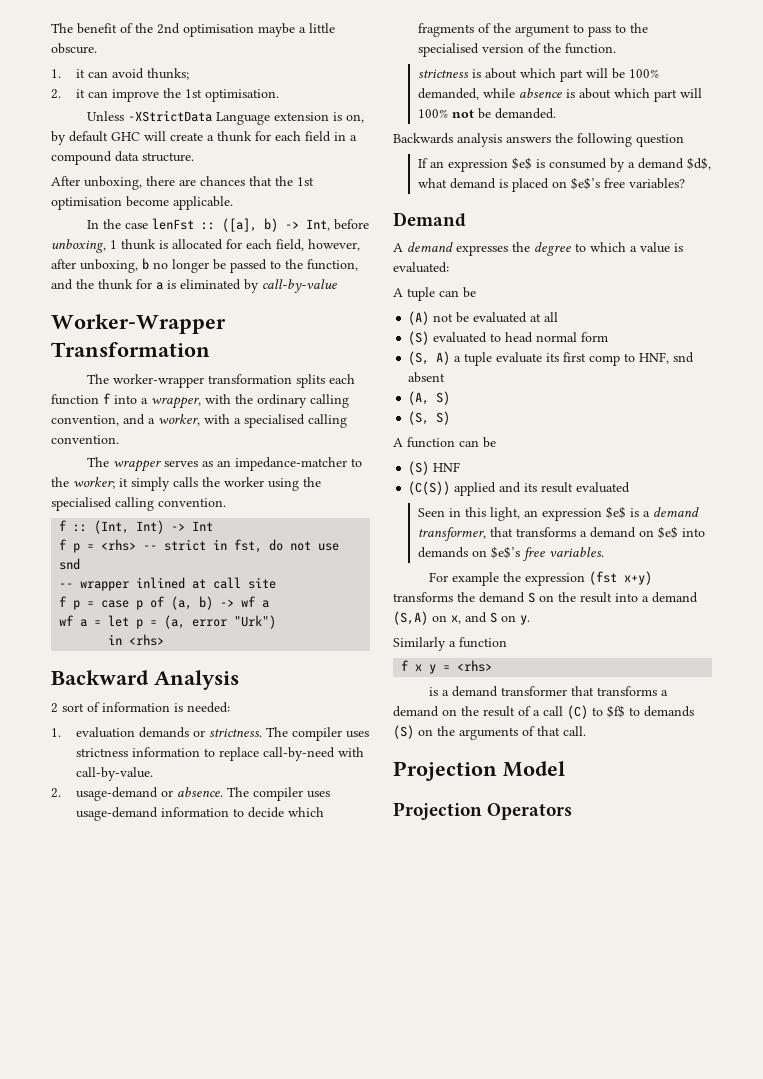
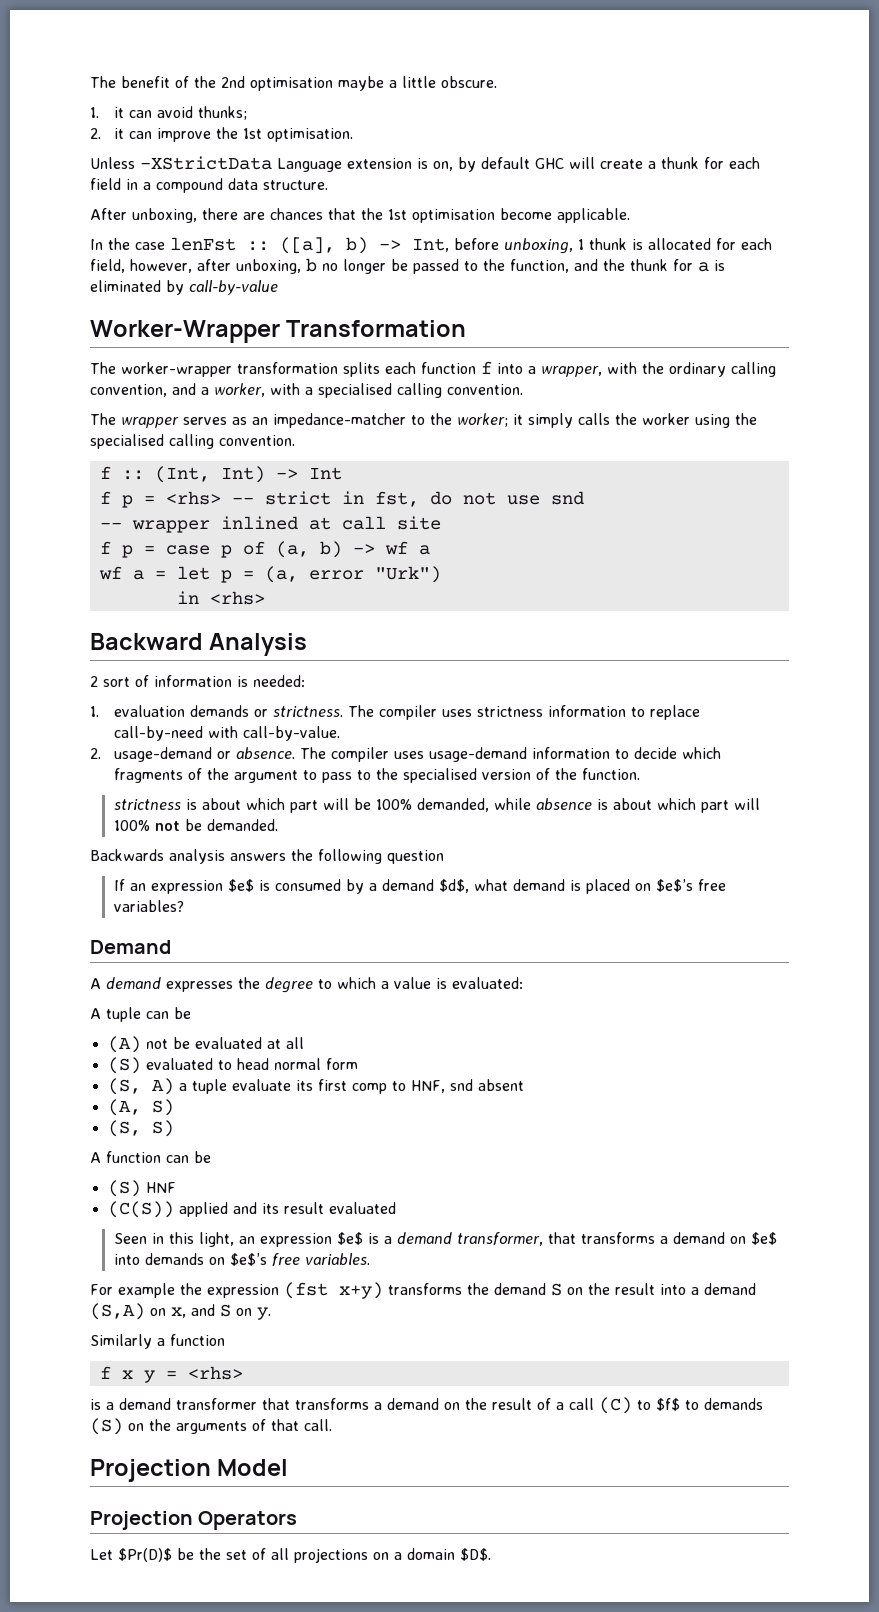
(573, 811) none -> [90,1548,491,1563] // Let $Pr(D)$ be the set of all projections on a domain $D$.

